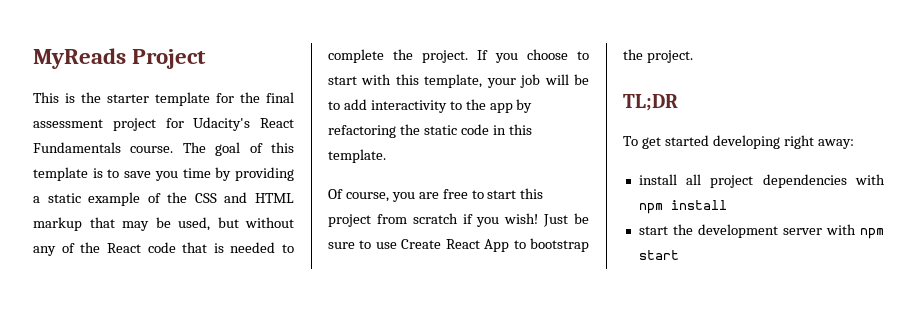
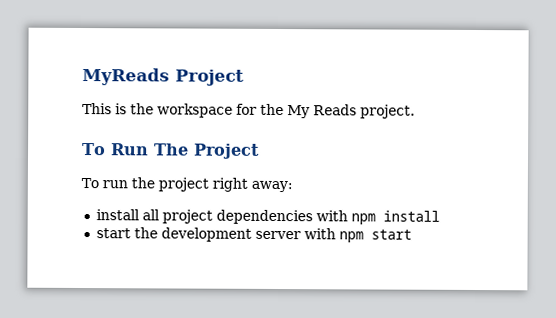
[107,92,294,106] [33,117,294,131] [33,142,294,156] [33,167,294,181] [33,192,294,206] [33,217,294,231] [33,242,294,256] [328,49,589,63] [328,74,589,88] [328,99,533,113] [328,124,532,138] [328,149,386,163] [328,188,544,202] [328,213,589,227] [328,238,589,252] [623,49,693,63] [623,94,678,111] [623,135,780,149] starter template for the final assessment project for Udacity's React Fundamentals course. The goal of this template is to save you time by providing a static example of the CSS and HTML markup that may be used, but without any of the React code that is needed to complete the project. If you choose to start with this template, your job will be to add interactivity to the app by refactoring the static code in this template. // Of course, you are free to start this project from scratch if you wish! Just be sure to use Create React App to bootstrap the project. // TL;DR // To get started developing -> [157,103,415,119] [82,143,260,159] [81,177,209,192] workspace for the My Reads project. // To Run The Project // To run the project

